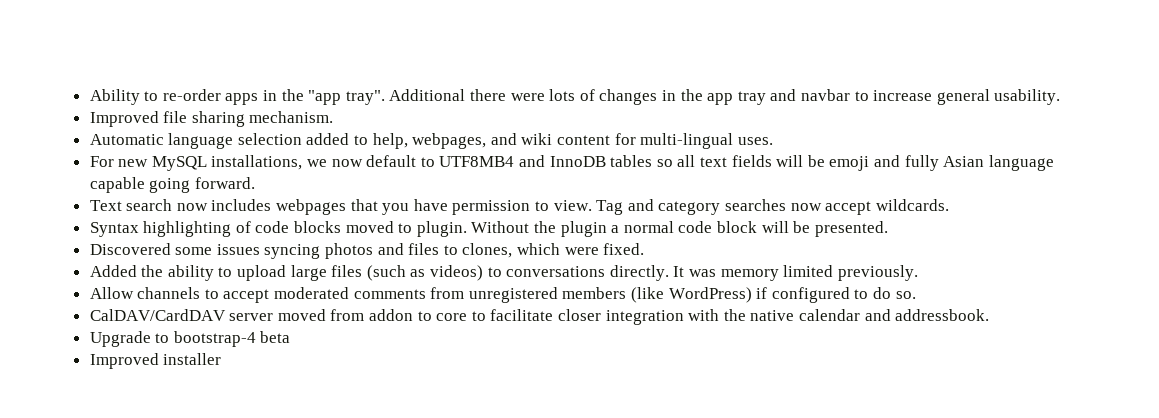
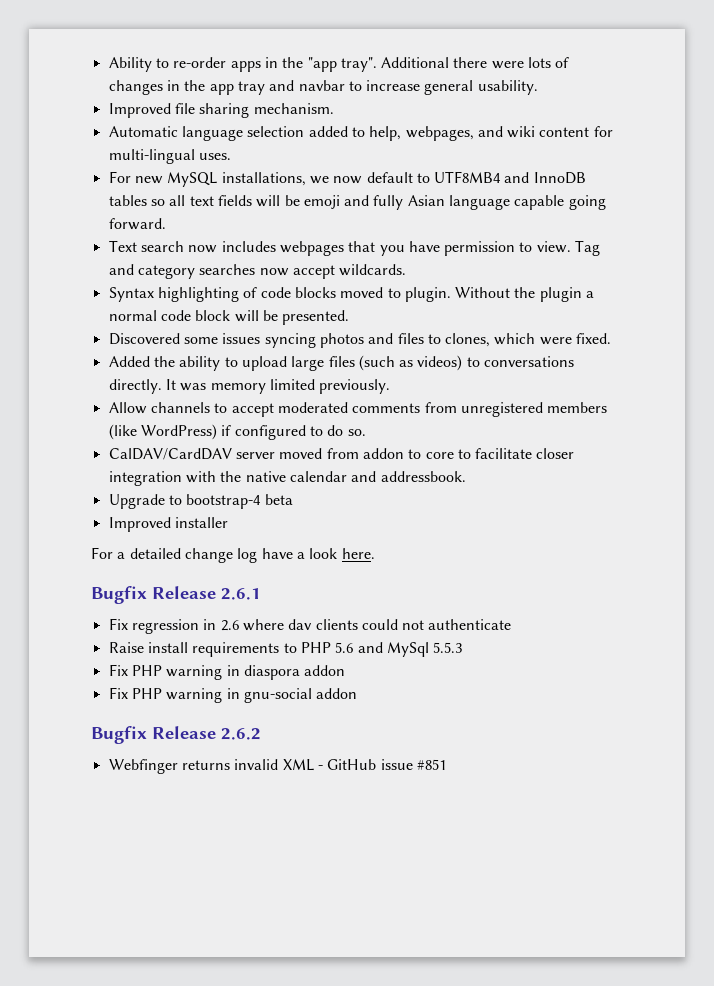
(222, 359) none -> [91,547,375,563] [91,586,261,604] [108,618,512,634] [108,642,463,657] [108,664,346,680] [108,687,358,703] [91,726,261,744] [108,759,446,774] // For a detailed change log have a look here. // Bugfix Release 2.6.1 // Fix regression in 2.6 where dav clients could not authenticate // Raise install requirements to PHP 5.6 and MySql 5.5.3 // Fix PHP warning in diaspora addon // Fix PHP warning in gnu-social addon // Bugfix Release 2.6.2 // Webfinger returns invalid XML - GitHub issue #851

